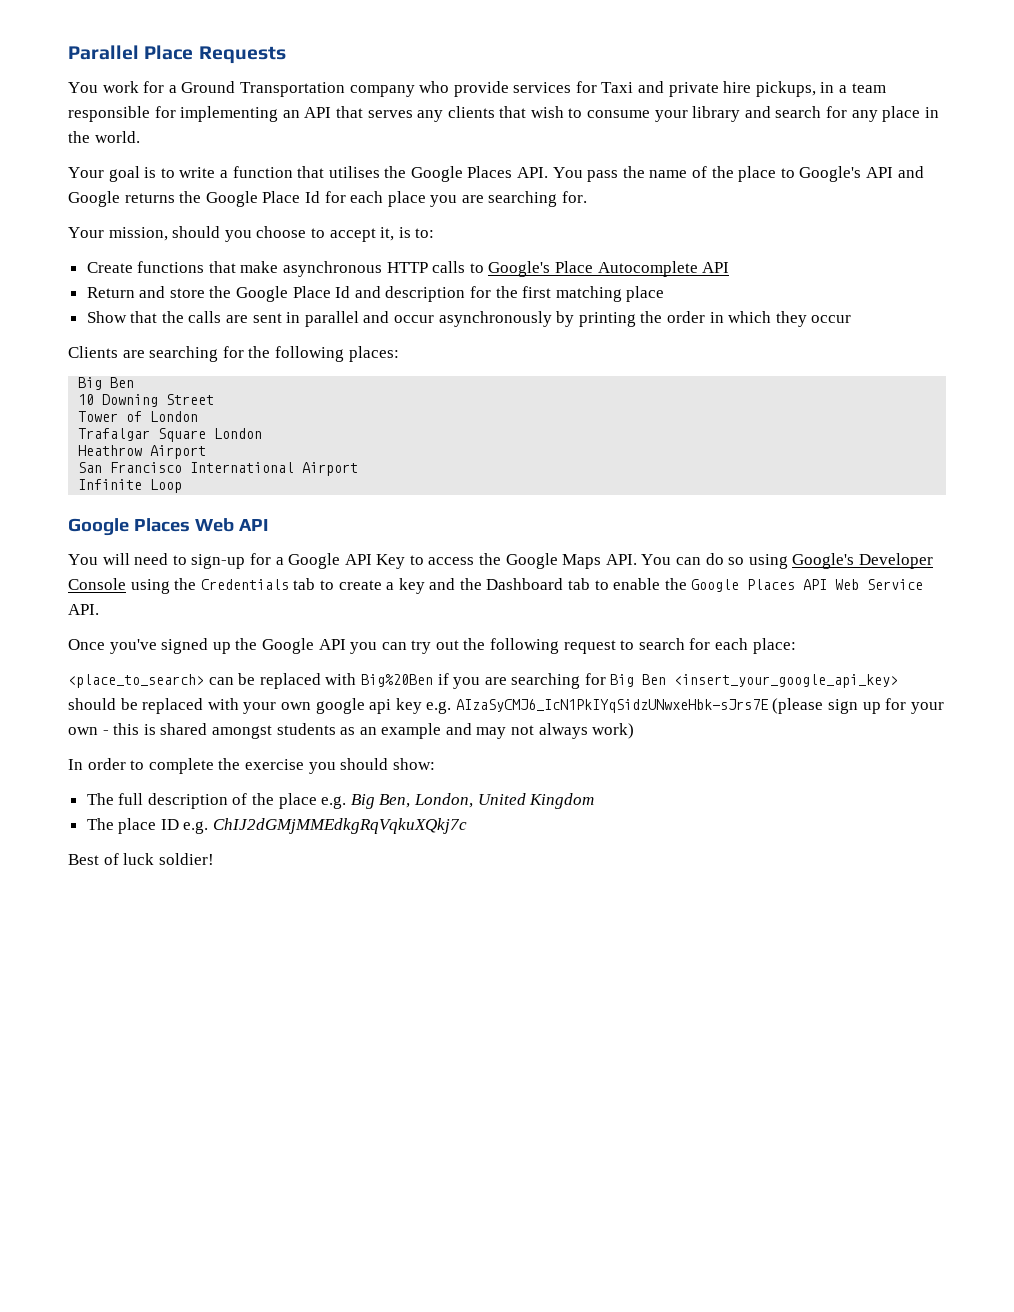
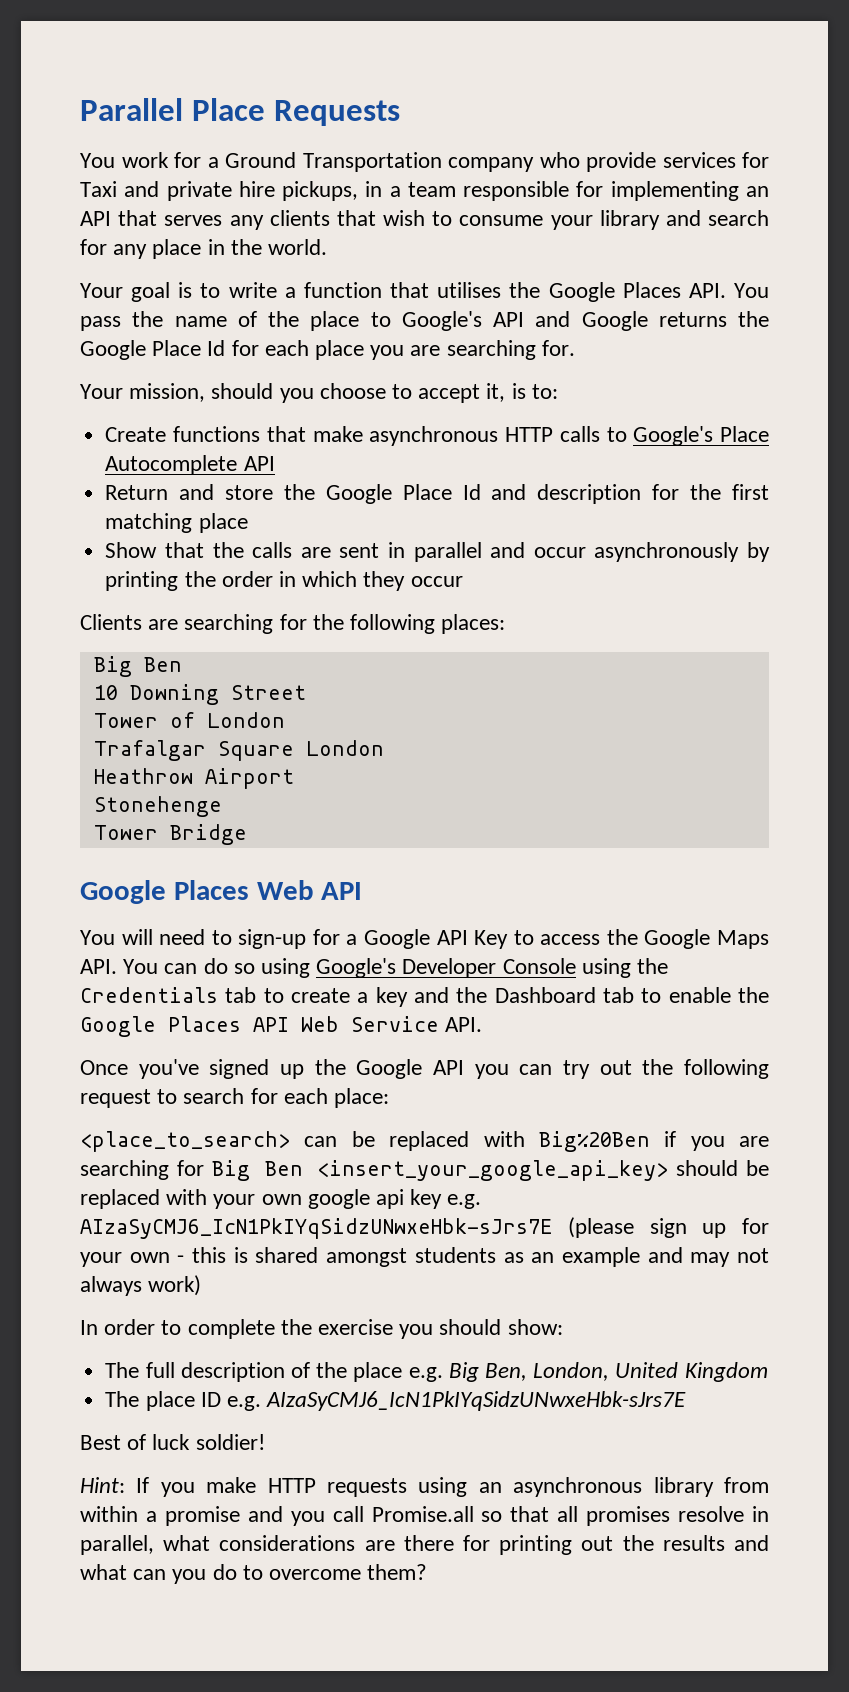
[78,462,359,476] [78,479,183,493] San Francisco International Airport // Infinite Loop -> [93,796,222,817] [93,824,247,845] Stonehenge // Tower Bridge
[213,818,468,834] ChIJ2dGMjMMEdkgRqVqkuXQkj7c -> [266,1391,687,1411] AIzaSyCMJ6_IcN1PkIYqSidzUNwxeHbk-sJrs7E
(214, 859) none -> [80,1477,769,1497] [80,1506,769,1526] [80,1535,769,1555] [80,1564,428,1584] // Hint: If you make HTTP requests using an asynchronous library from within a promise and you call Promise.all so that all promises resolve in parallel, what considerations are there for printing out the results and what can you do to overcome them?

